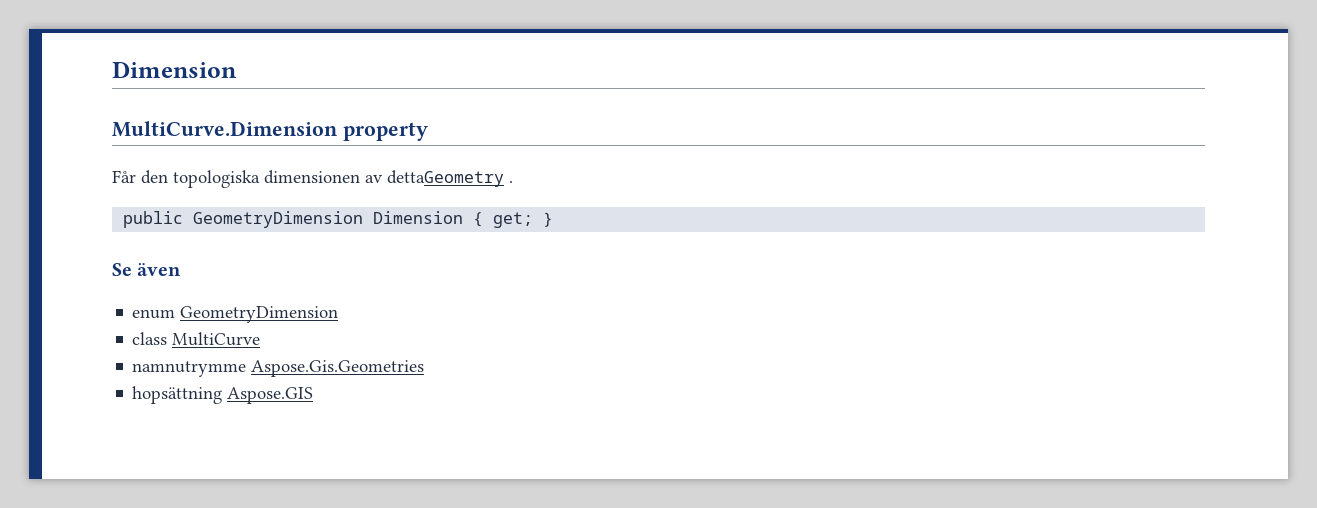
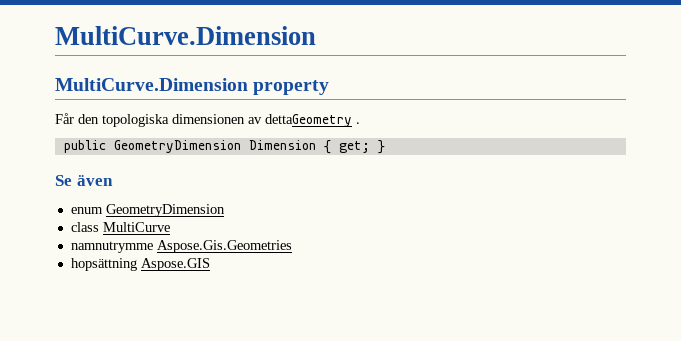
[112,61,237,78] Dimension -> [55,26,316,45] MultiCurve.Dimension

